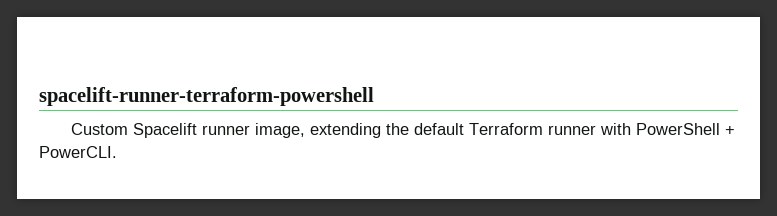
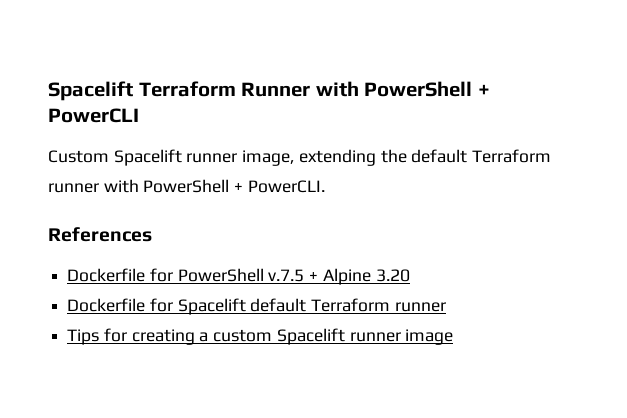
[39,87,374,106] spacelift-runner-terraform-powershell -> [48,81,490,101] [48,108,139,123] Spacelift Terraform Runner with PowerShell + PowerCLI
(117, 152) none -> [48,227,152,242] [67,268,410,285] [67,298,446,315] [67,328,454,345] // References // Dockerfile for PowerShell v.7.5 + Alpine 3.20 // Dockerfile for Spacelift default Terraform runner // Tips for creating a custom Spacelift runner image

